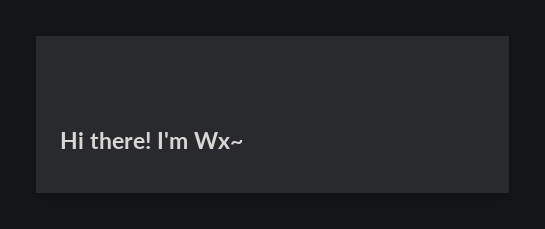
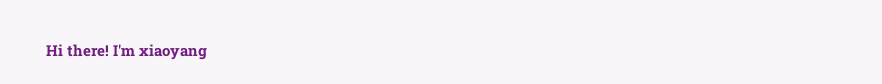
[194,132,244,149] Wx~ -> [139,44,208,60] xiaoyang

